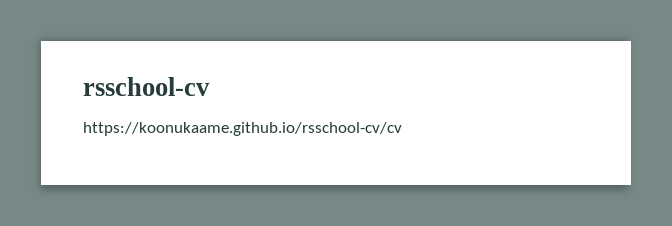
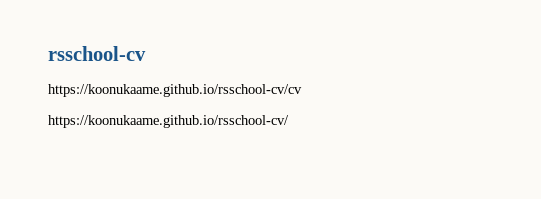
(402, 129) none -> [48,115,289,128] // https://koonukaame.github.io/rsschool-cv/

